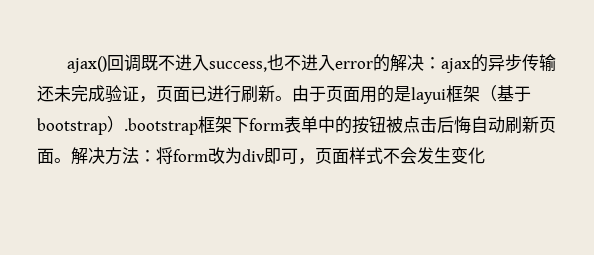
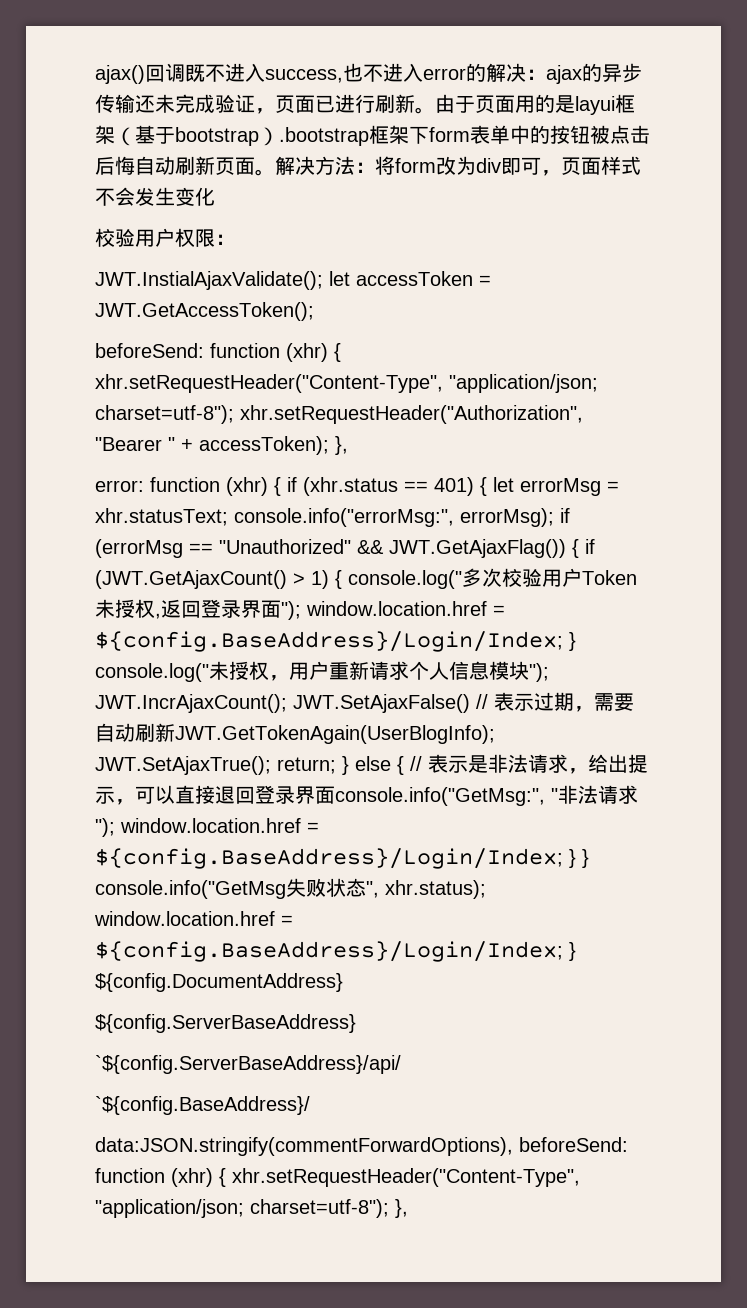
(485, 155) none -> [95,228,235,247] [95,271,491,290] [95,302,314,321] [95,343,341,362] [95,374,598,393] [95,405,583,424] [95,436,348,455] [95,477,619,496] [95,508,570,527] [95,539,595,558] [95,568,637,589] [95,599,505,620] [95,631,576,652] [95,661,549,682] [95,692,634,713] [95,723,495,744] [95,754,648,775] [95,785,638,806] [95,818,319,837] [95,848,589,869] [95,878,486,899] [94,911,293,926] [95,941,576,962] [95,973,343,992] [95,1014,356,1033] [95,1055,401,1074] [95,1096,310,1115] [95,1137,628,1156] [95,1168,580,1187] [95,1199,408,1218] // 校验用户权限： // JWT.InstialAjaxValidate(); let accessToken = JWT.GetAccessToken(); // beforeSend: function (xhr) { xhr.setRequestHeader("Content-Type", "application/json; charset=utf-8"); xhr.setRequestHeader("Authorization", "Bearer " + accessToken); }, // error: function (xhr) { if (xhr.status == 401) { let errorMsg = xhr.statusText; console.info("errorMsg:", errorMsg); if (errorMsg == "Unauthorized" && JWT.GetAjaxFlag()) { if (JWT.GetAjaxCount() > 1) { console.log("多次校验用户Token未授权,返回登录界面"); window.location.href = ${config.BaseAddress}/Login/Index; } console.log("未授权，用户重新请求个人信息模块"); JWT.IncrAjaxCount(); JWT.SetAjaxFalse() // 表示过期，需要自动刷新JWT.GetTokenAgain(UserBlogInfo); JWT.SetAjaxTrue(); return; } else { // 表示是非法请求，给出提示，可以直接退回登录界面console.info("GetMsg:", "非法请求"); window.location.href = ${config.BaseAddress}/Login/Index; } } console.info("GetMsg失败状态", xhr.status); window.location.href = ${config.BaseAddress}/Login/Index; } ${config.DocumentAddress} // ${config.ServerBaseAddress} // `${config.ServerBaseAddress}/api/ // `${config.BaseAddress}/ // data:JSON.stringify(commentForwardOptions), beforeSend: function (xhr) { xhr.setRequestHeader("Content-Type", "application/json; charset=utf-8"); },

